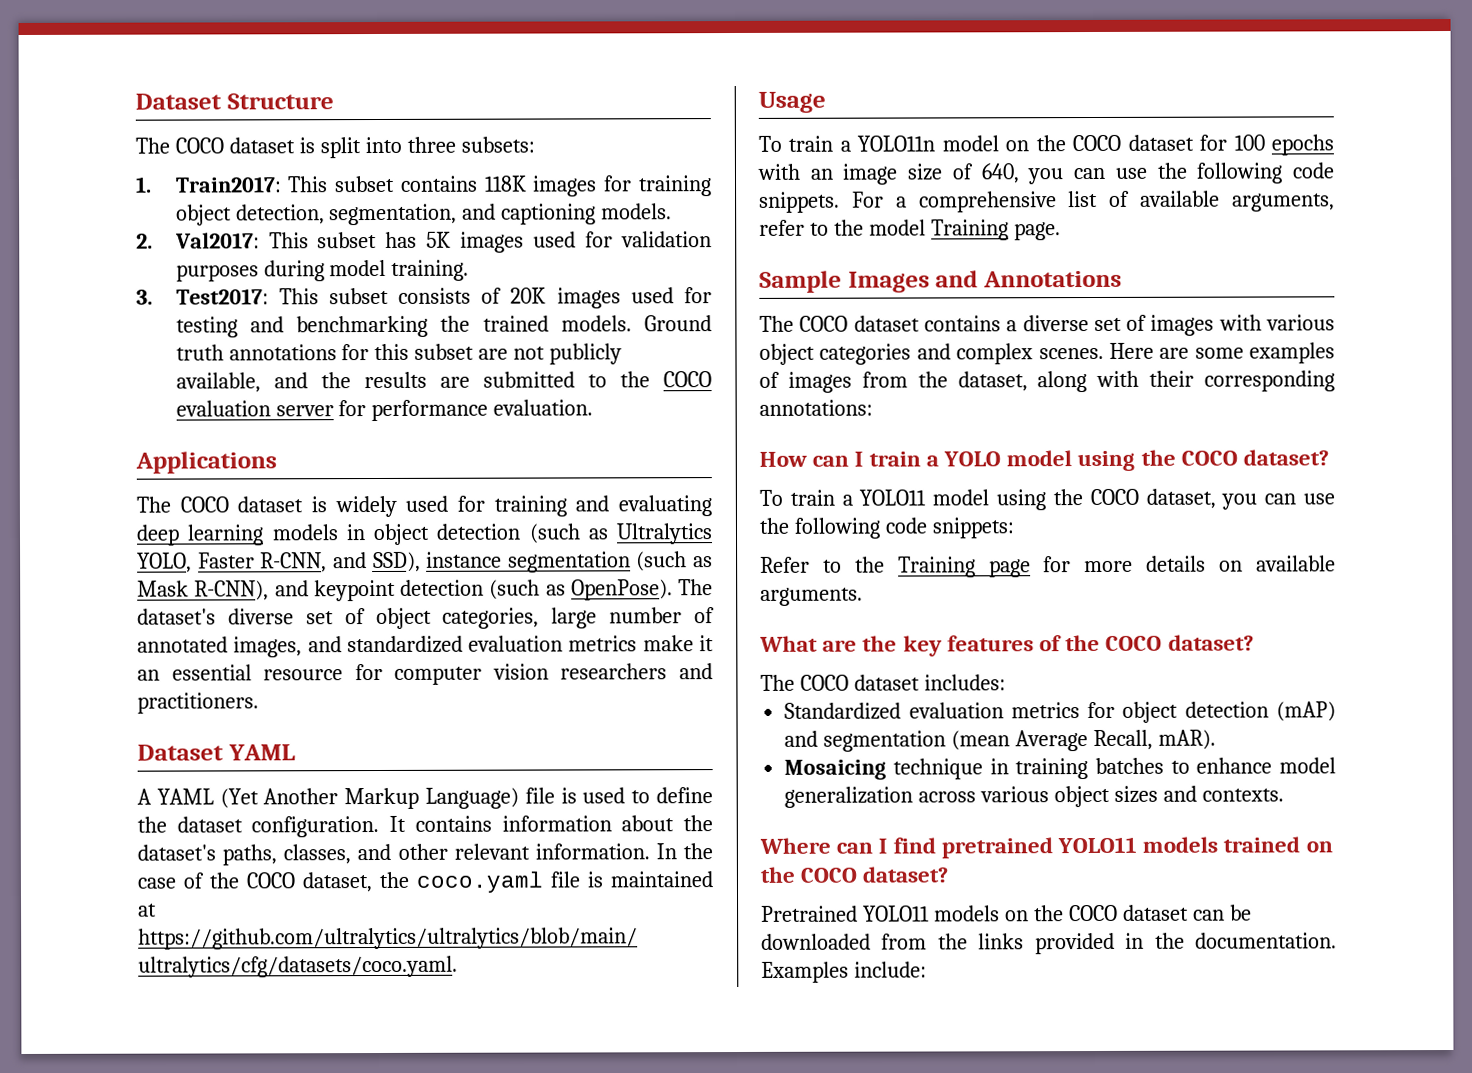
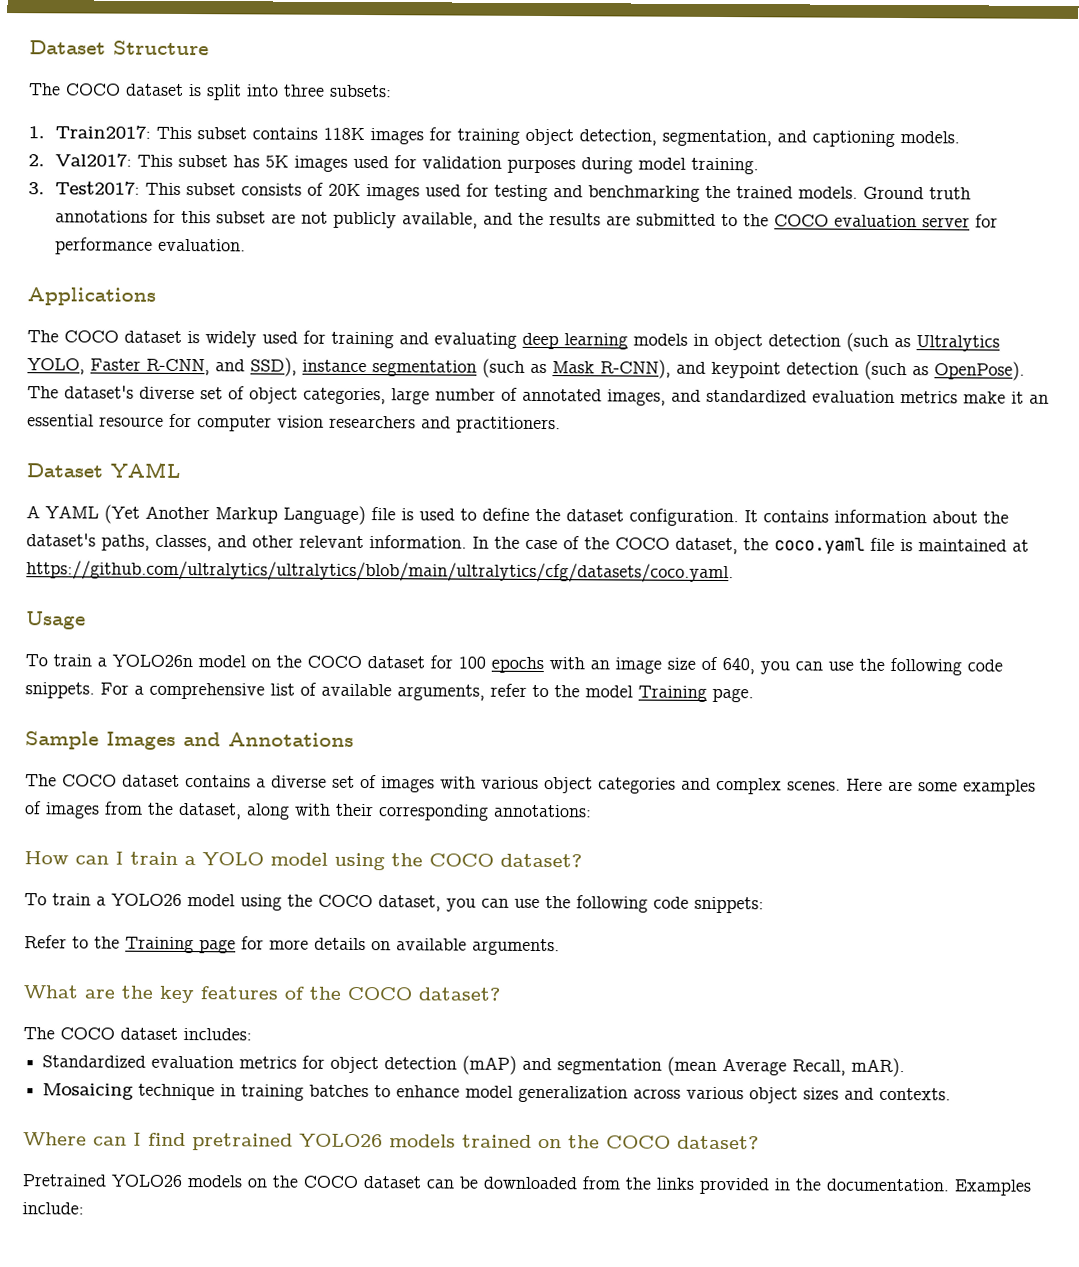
[857,135,936,152] YOLO11n -> [112,654,193,668] YOLO26n
[859,489,927,506] YOLO11 -> [111,893,182,907] YOLO26
[1057,836,1138,854] YOLO11 -> [299,1133,383,1148] YOLO26
[862,905,930,922] YOLO11 -> [111,1174,182,1188] YOLO26

